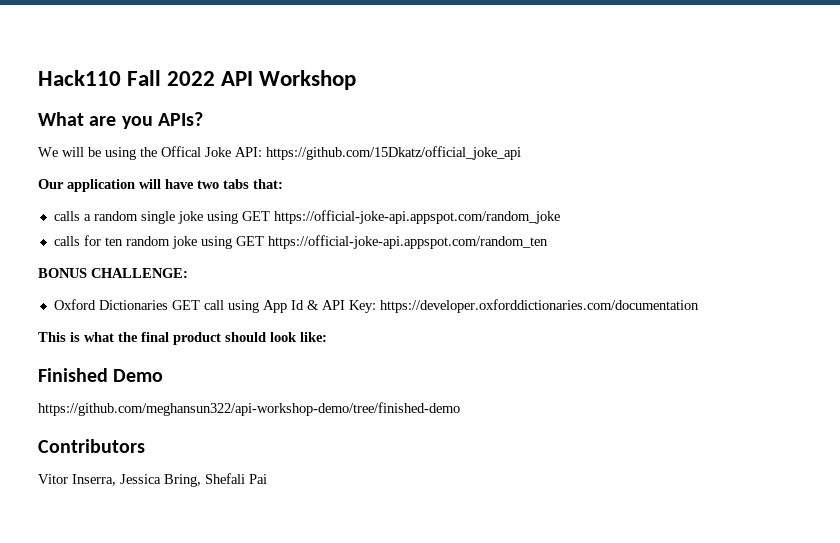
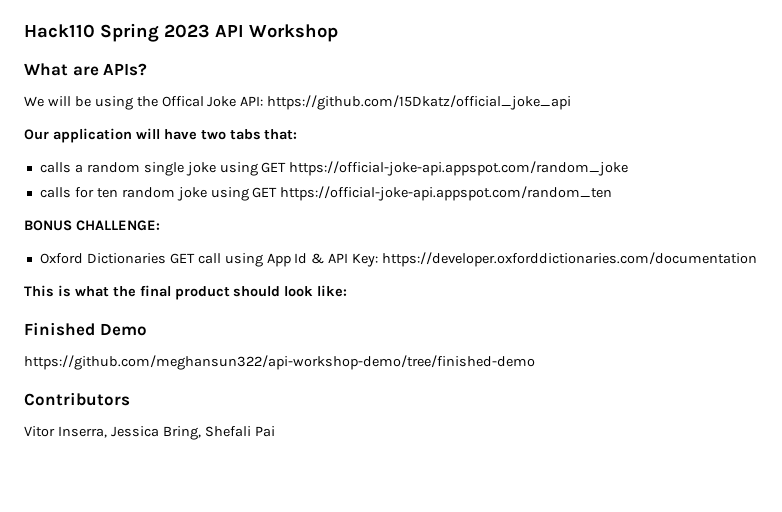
[127,70,216,86] Fall 2022 -> [100,23,210,42] Spring 2023
[121,116,153,129] you -> (99, 71) none

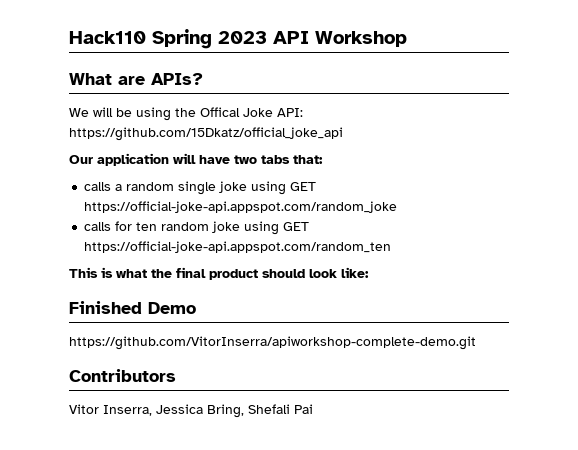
[24,220,160,231] [39,252,758,267] // BONUS CHALLENGE: // Oxford Dictionaries GET call using App Id & API Key: https://developer.oxforddictionaries.com/documentation -> (392, 247) none
[24,355,535,370] https://github.com/meghansun322/api-workshop-demo/tree/finished-demo -> [69,336,476,350] https://github.com/VitorInserra/apiworkshop-complete-demo.git

